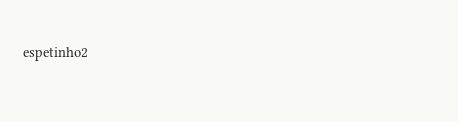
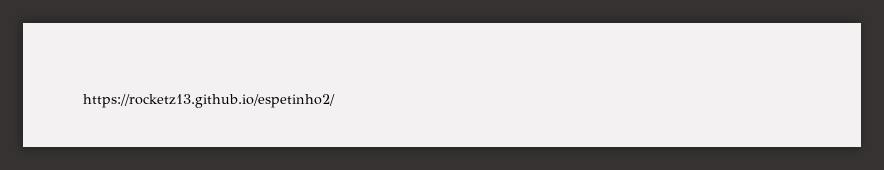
[23,47,88,61] espetinho2 -> [83,94,335,108] https://rocketz13.github.io/espetinho2/

